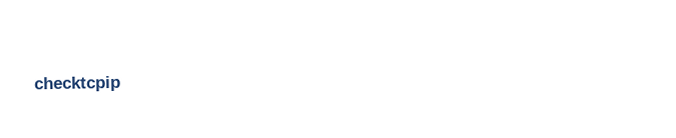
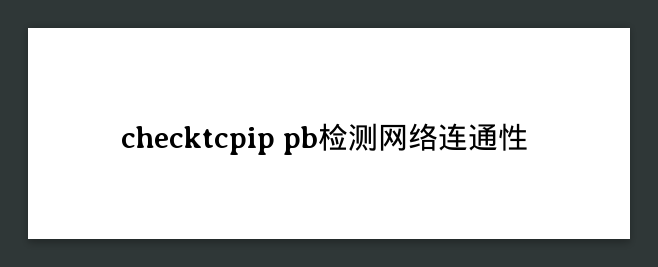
(121, 84) none -> [283,123,529,155] pb检测网络连通性

